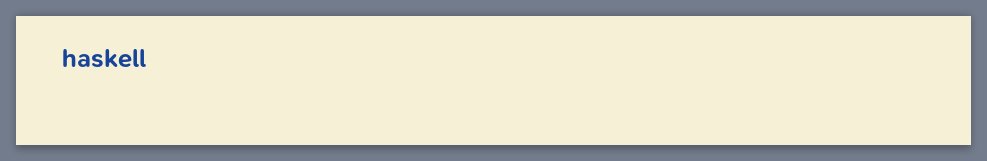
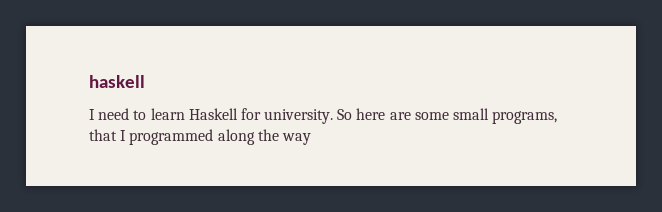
(146, 58) none -> [89,108,558,124] [89,129,311,145] // I need to learn Haskell for university. So here are some small programs, that I programmed along the way

